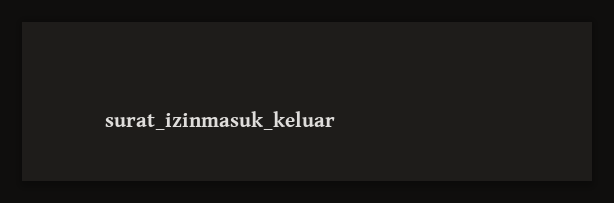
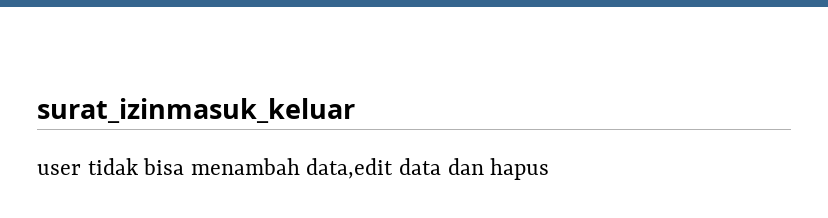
(335, 120) none -> [37,158,550,180] // user tidak bisa menambah data,edit data dan hapus

